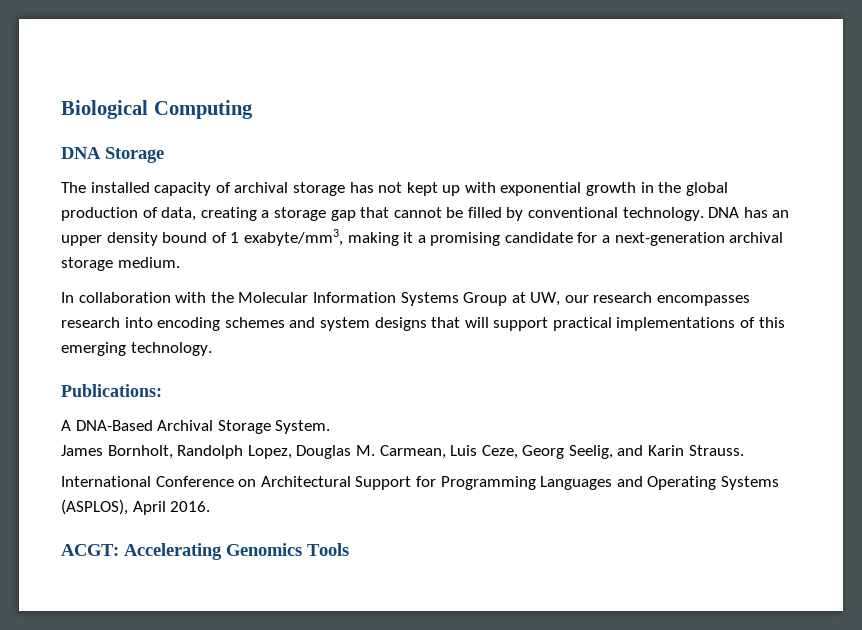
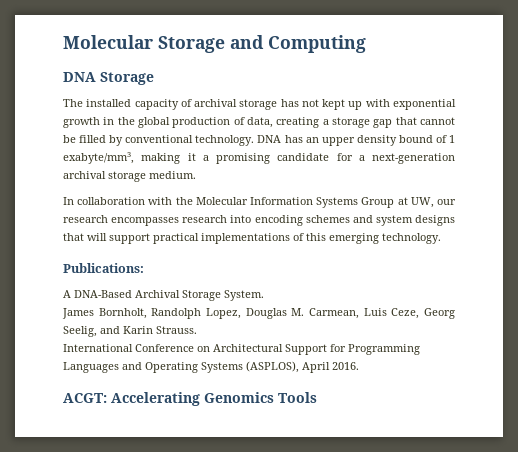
[61,100,148,119] Biological -> [63,35,264,53] Molecular Storage and

